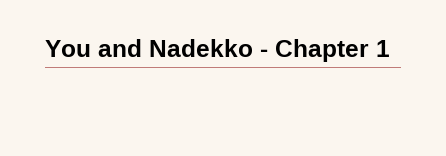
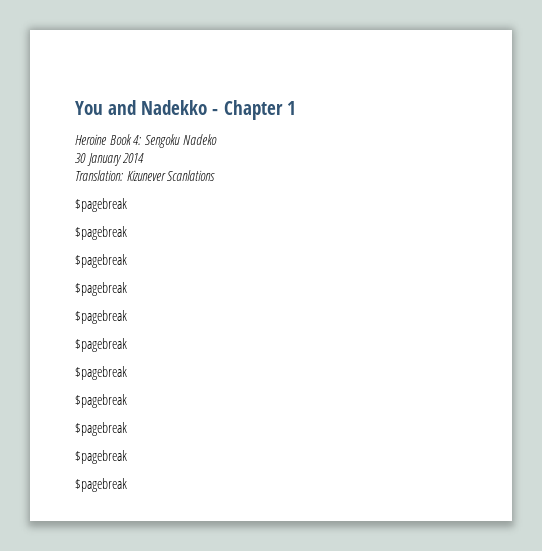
(390, 48) none -> [75,134,217,148] [75,153,145,166] [75,170,216,181] [75,198,127,212] [75,226,127,240] [75,254,127,268] [75,282,127,296] [75,310,127,324] [75,338,127,352] [75,366,127,380] [75,394,127,408] [75,422,127,436] [75,450,127,464] [75,478,127,492] // Heroine Book 4: Sengoku Nadeko // 30 January 2014 // Translation: Kizunever Scanlations // $pagebreak // $pagebreak // $pagebreak // $pagebreak // $pagebreak // $pagebreak // $pagebreak // $pagebreak // $pagebreak // $pagebreak // $pagebreak

